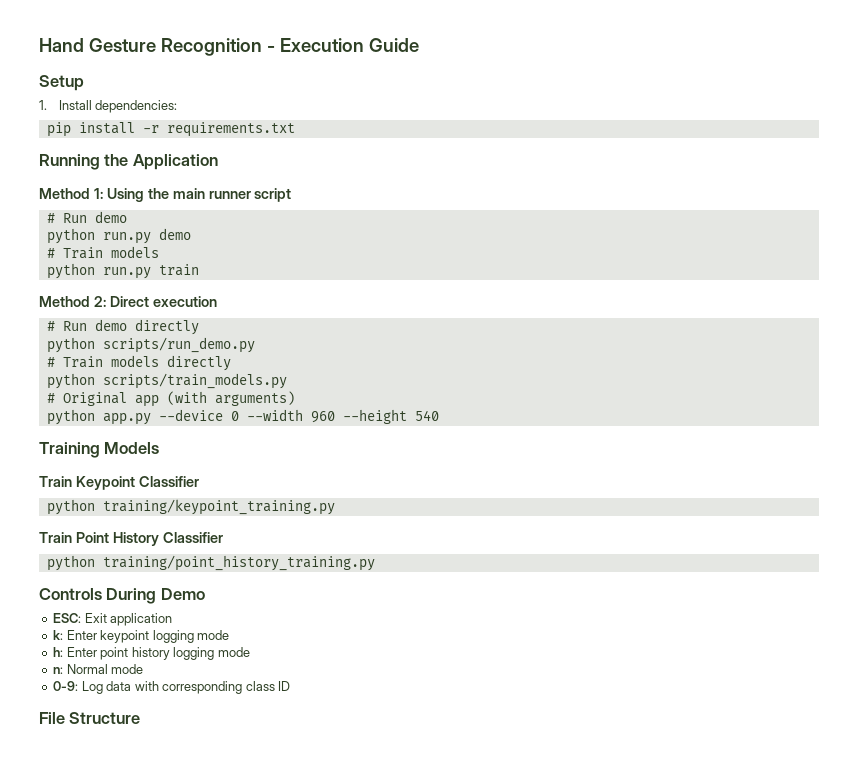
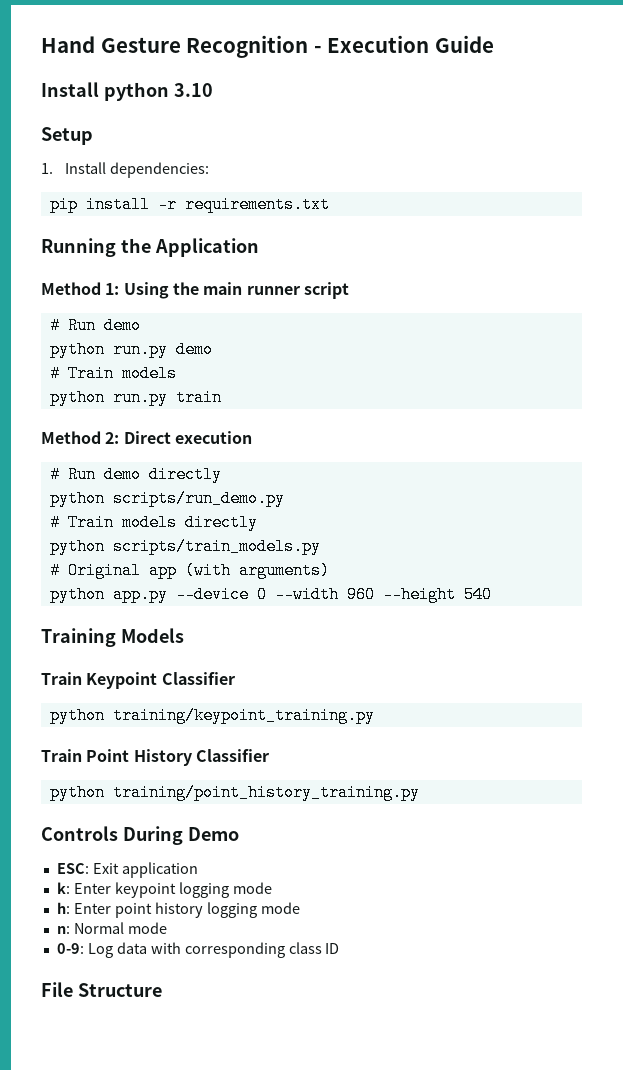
(419, 45) none -> [41,82,213,101] // Install python 3.10

